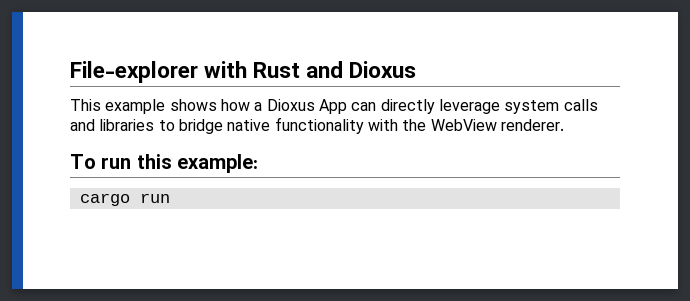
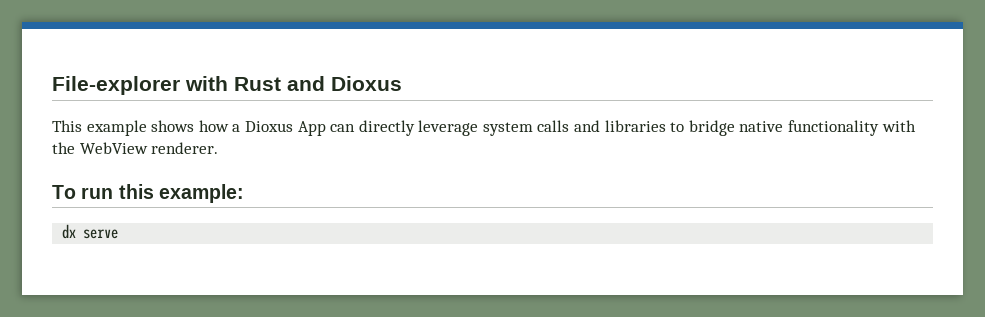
[79,193,170,206] cargo run -> [62,224,119,239] dx serve

